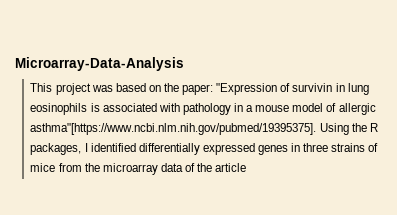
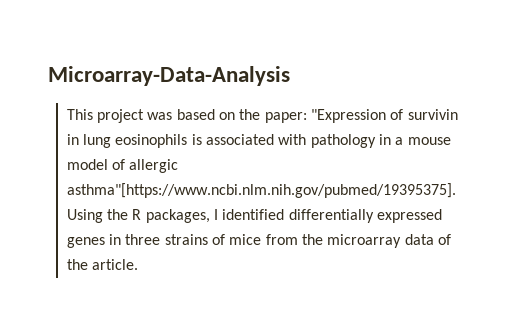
[215,163,247,172] article -> [92,259,139,270] article.

